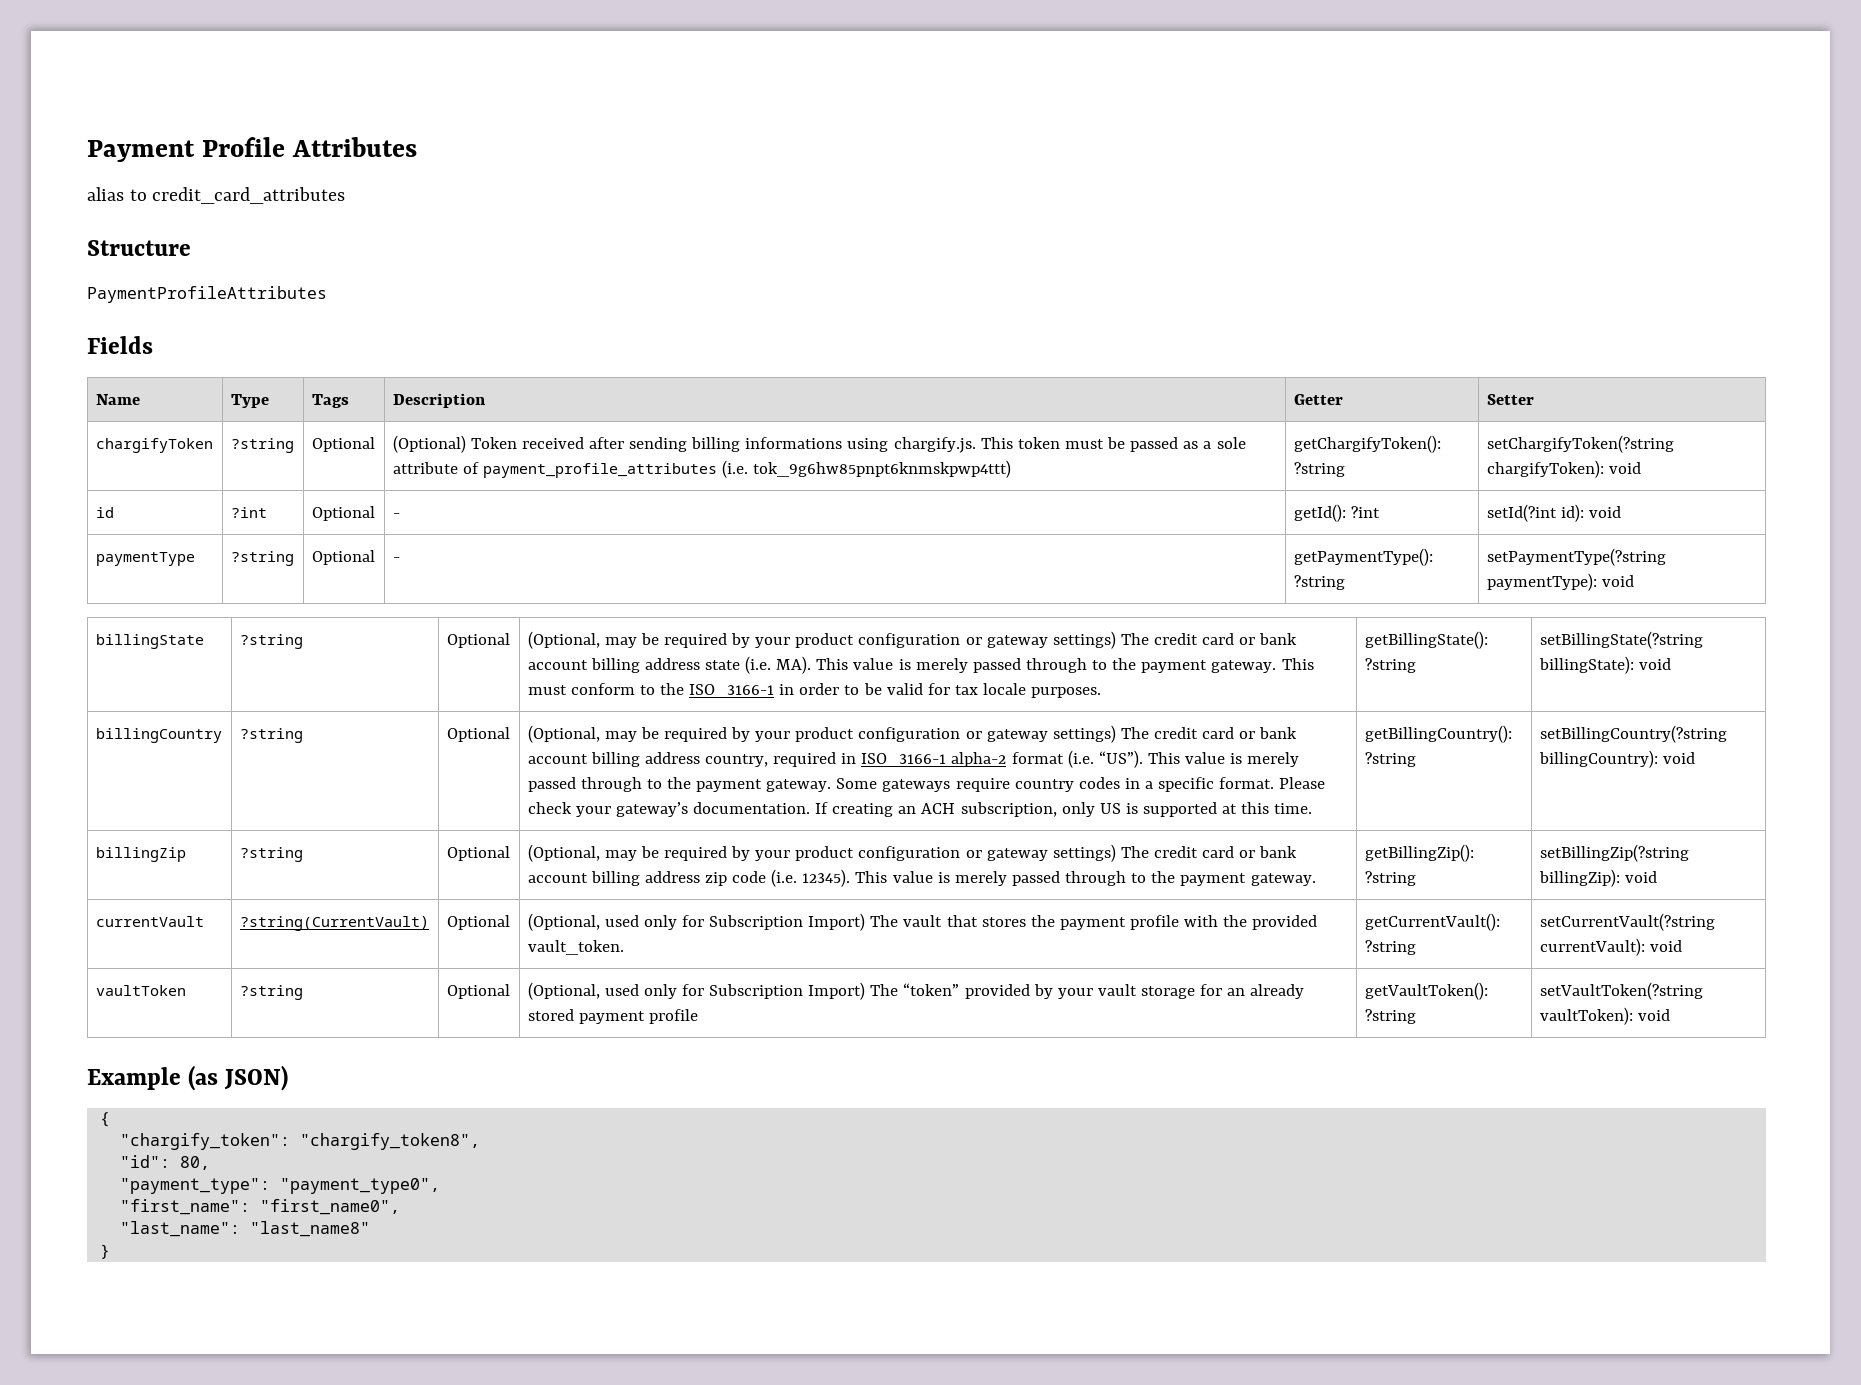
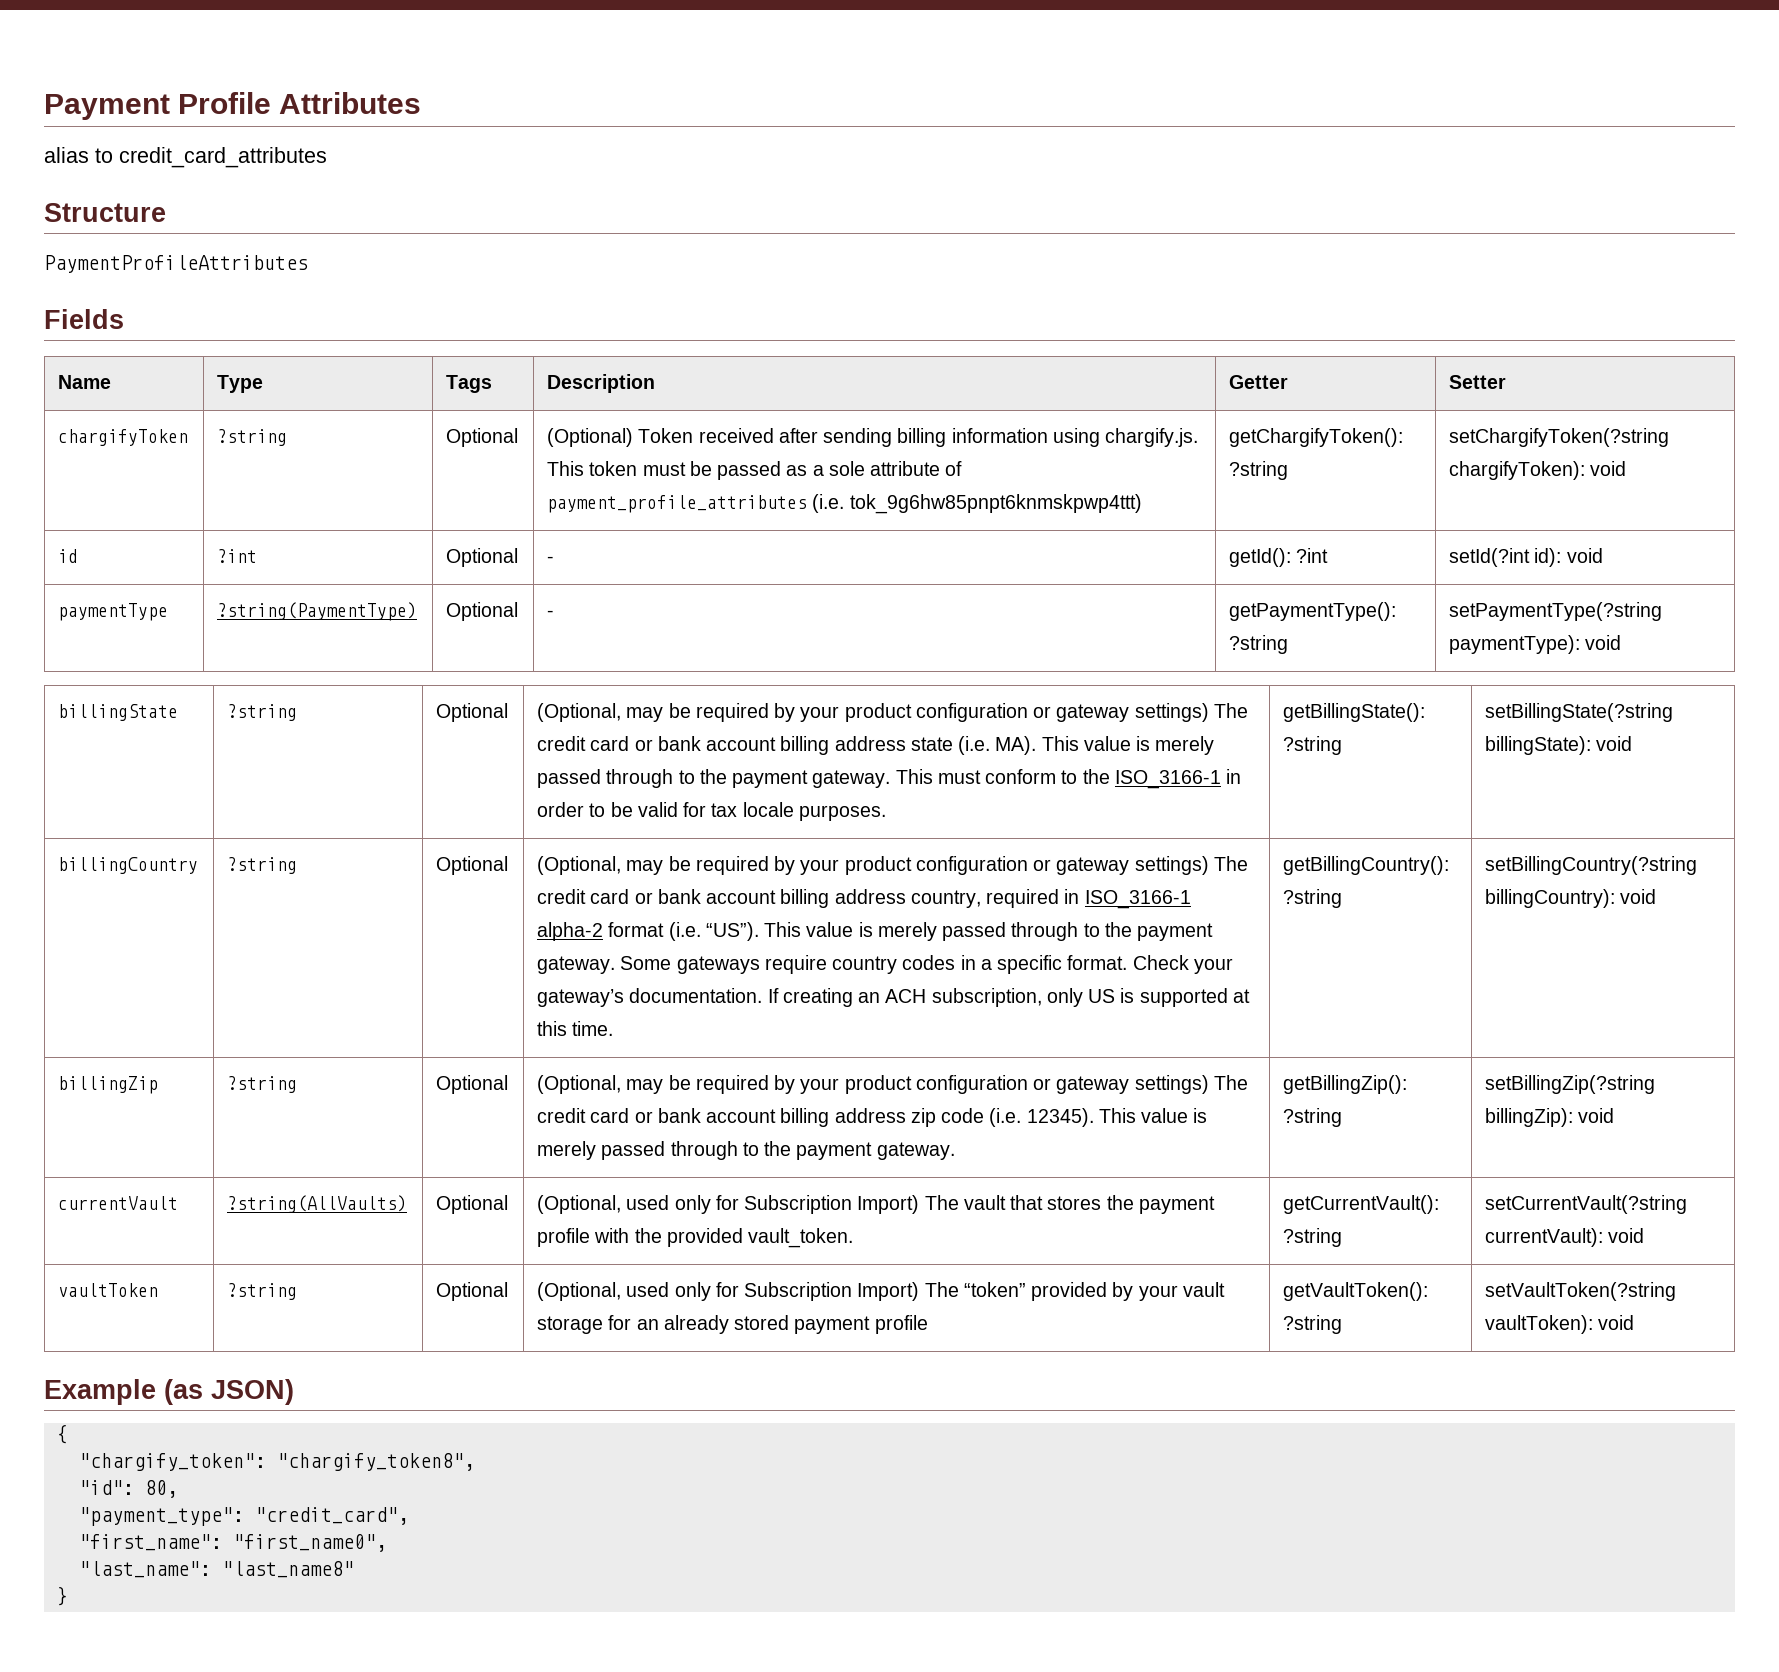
[745,437,843,449] informations -> [951,428,1048,443] information
[230,551,294,566] ?string -> [217,602,418,621] ?string(PaymentType)
[1279,777,1326,789] [527,802,572,814] Please check -> [1132,955,1189,970] Check
[239,916,429,931] ?string(CurrentVault) -> [227,1195,408,1213] ?string(AllVaults)
[279,1178,440,1194] "payment_type0", -> [254,1507,409,1525] "credit_card",

